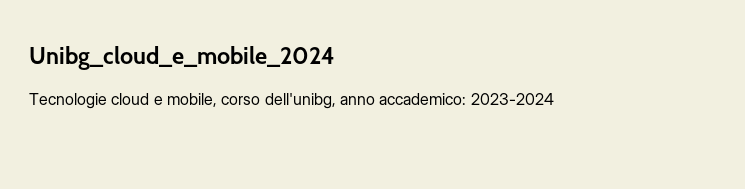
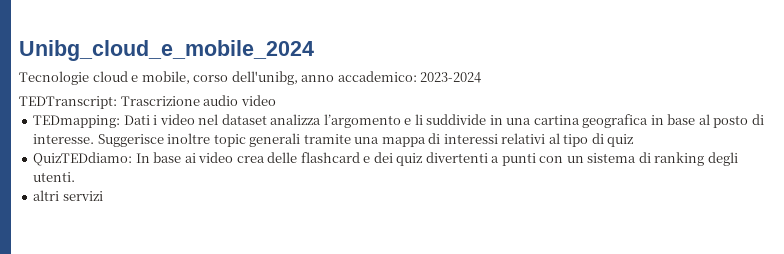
(554, 99) none -> [19,95,276,109] [33,114,764,128] [33,133,635,147] [33,152,738,166] [33,172,76,182] [33,190,103,201] // TEDTranscript: Trascrizione audio video // TEDmapping: Dati i video nel dataset analizza l’argomento e li suddivide in una cartina geografica in base al posto di interesse. Suggerisce inoltre topic generali tramite una mappa di interessi relativi al tipo di quiz // QuizTEDdiamo: In base ai video crea delle flashcard e dei quiz divertenti a punti con un sistema di ranking degli utenti. // altri servizi

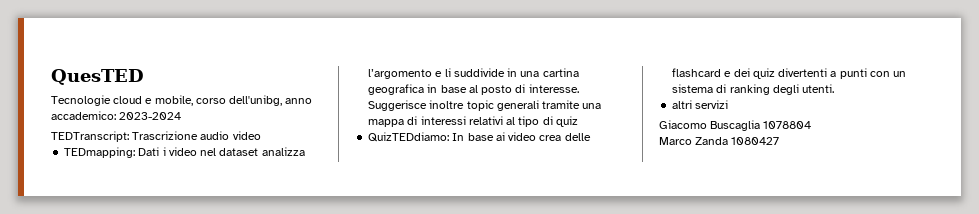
[19,40,314,61] Unibg_cloud_e_mobile_2024 -> [51,69,144,85] QuesTED
(103, 196) none -> [659,120,812,131] [659,137,780,145] // Giacomo Buscaglia 1078804 // Marco Zanda 1080427

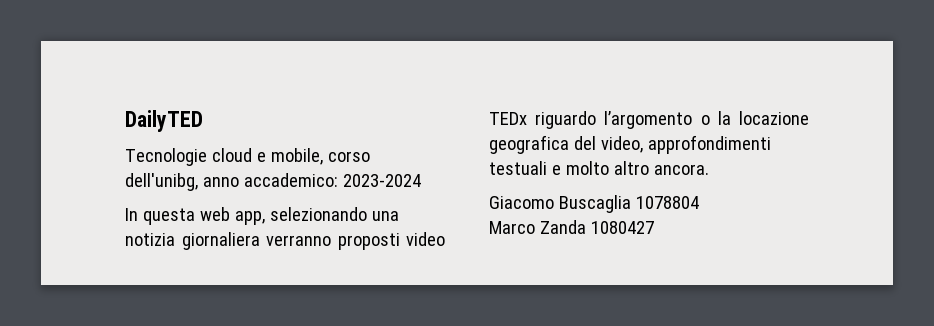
[51,69,144,85] QuesTED -> [125,110,203,132] DailyTED
[51,131,261,142] [64,147,305,158] [368,68,579,79] [368,84,579,95] [368,100,602,111] [368,116,578,127] [368,132,591,142] [672,68,907,79] [672,84,835,95] [672,100,729,109] TEDTranscript: Trascrizione audio video // TEDmapping: Dati i video nel dataset analizza l’argomento e li suddivide in una cartina geografica in base al posto di interesse. Suggerisce inoltre topic generali tramite una mappa di interessi relativi al tipo di quiz // QuizTEDdiamo: In base ai video crea delle flashcard e dei quiz divertenti a punti con un sistema di ranking degli utenti. // altri servizi -> [125,207,399,225] [125,232,445,250] [489,111,809,129] [489,135,771,154] [489,161,709,175] In questa web app, selezionando una notizia giornaliera verranno proposti video TEDx riguardo l’argomento o la locazione geografica del video, approfondimenti testuali e molto altro ancora.

